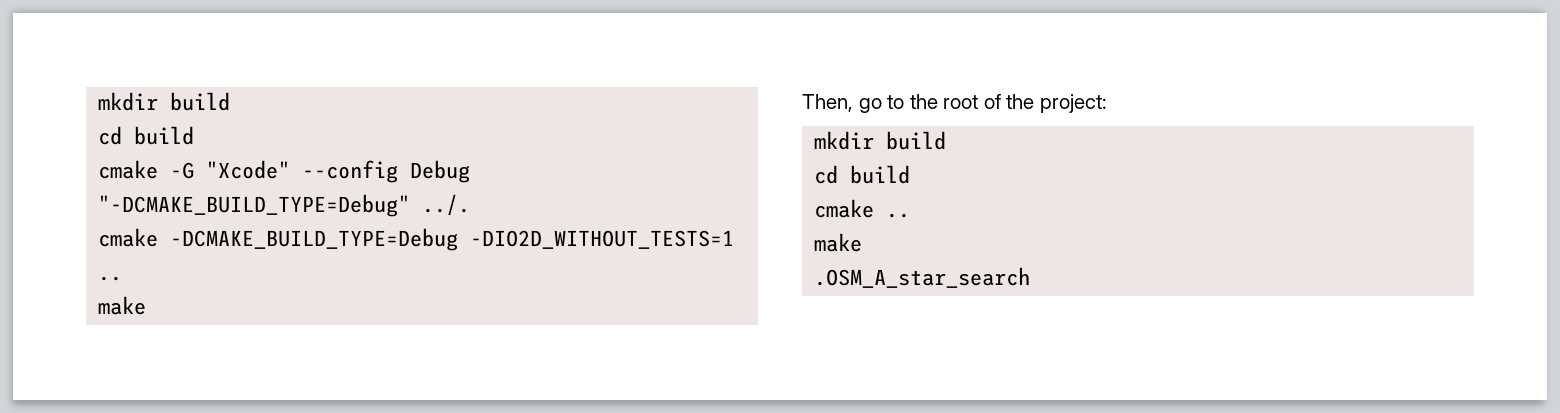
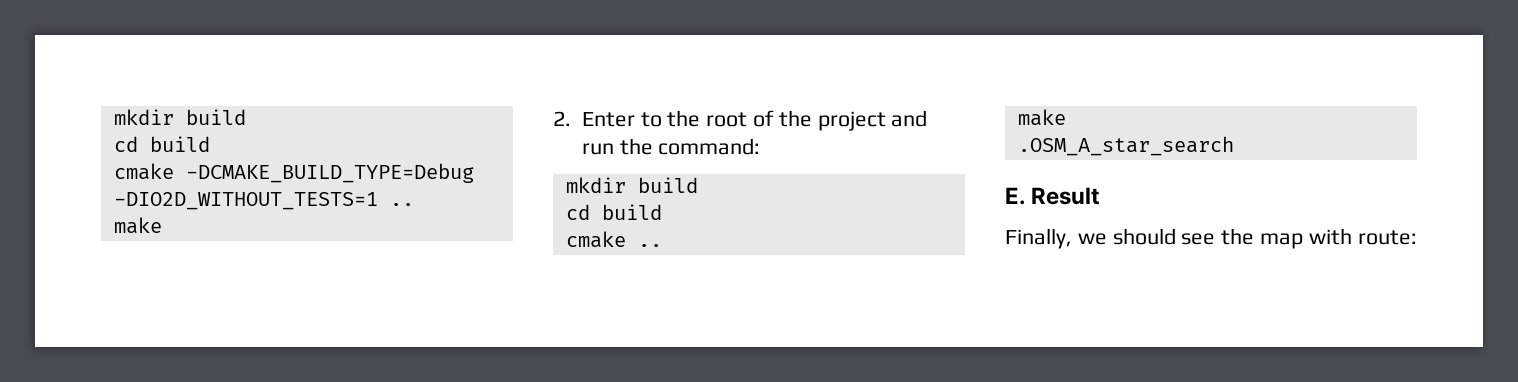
[98,92,231,111] [98,126,195,145] [98,160,471,183] [98,194,471,217] mkdir build // cd build // cmake -G "Xcode" --config Debug "-DCMAKE_BUILD_TYPE=Debug" ../. -> [113,109,246,125] [113,136,210,152] mkdir build // cd build
[802,94,882,113] Then, go -> [553,111,635,127] 2. Enter
[1039,94,1107,113] project: -> [817,110,928,131] [581,138,761,155] project and run the command:
(1031, 277) none -> [1005,187,1101,205] [1005,228,1417,249] // E. Result // Finally, we should see the map with route:

